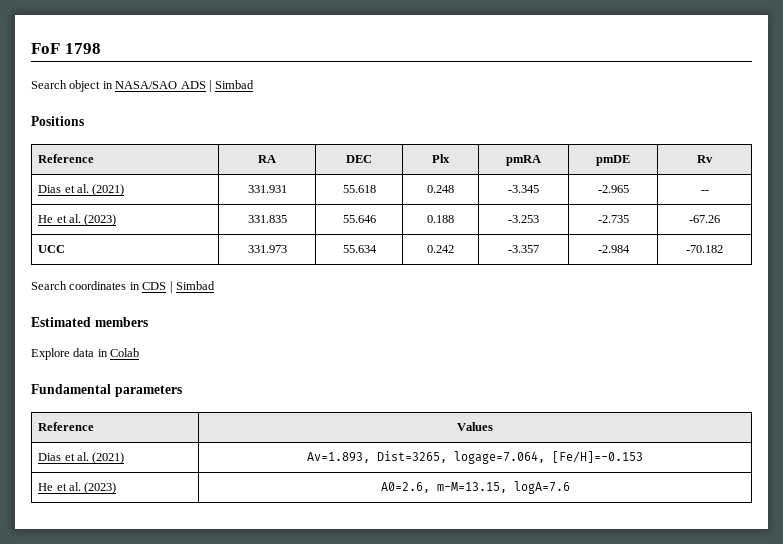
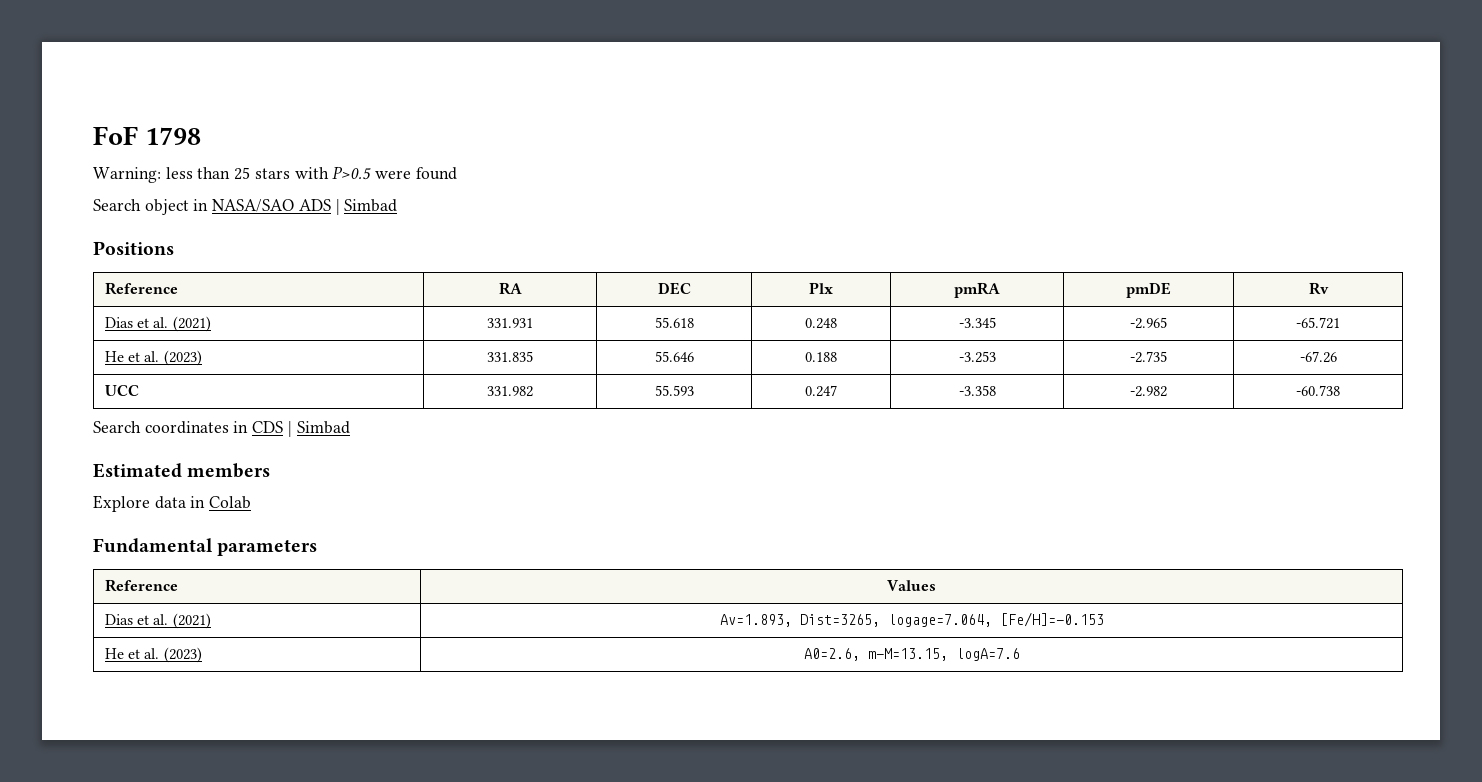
(101, 48) none -> [93,166,457,183] // Warning: less than 25 stars with P>0.5 were found
[700,190,709,193] -- -> [1296,317,1340,329] -65.721
[247,245,287,253] [342,245,377,253] [427,245,454,253] [508,245,539,253] [597,245,630,253] [686,245,723,253] 331.973 | 55.634 | 0.242 | -3.357 | -2.984 | -70.182 -> [487,386,533,397] [654,385,694,396] [805,385,837,397] [958,385,996,396] [1130,386,1167,397] [1296,385,1340,396] 331.982 | 55.593 | 0.247 | -3.358 | -2.982 | -60.738

